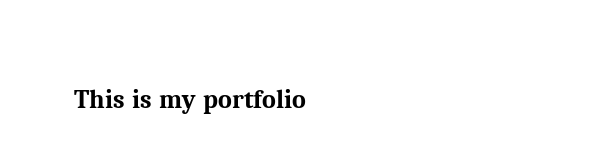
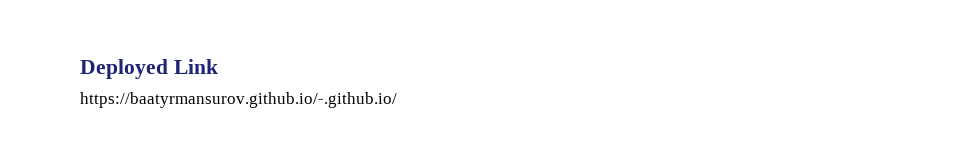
[74,89,306,114] This is my portfolio -> [80,59,218,79] [80,92,397,108] Deployed Link // https://baatyrmansurov.github.io/-.github.io/

